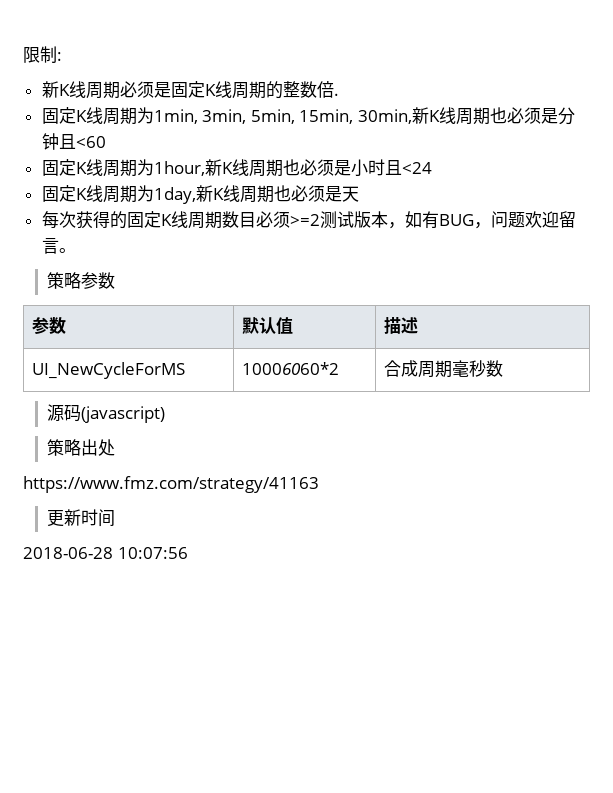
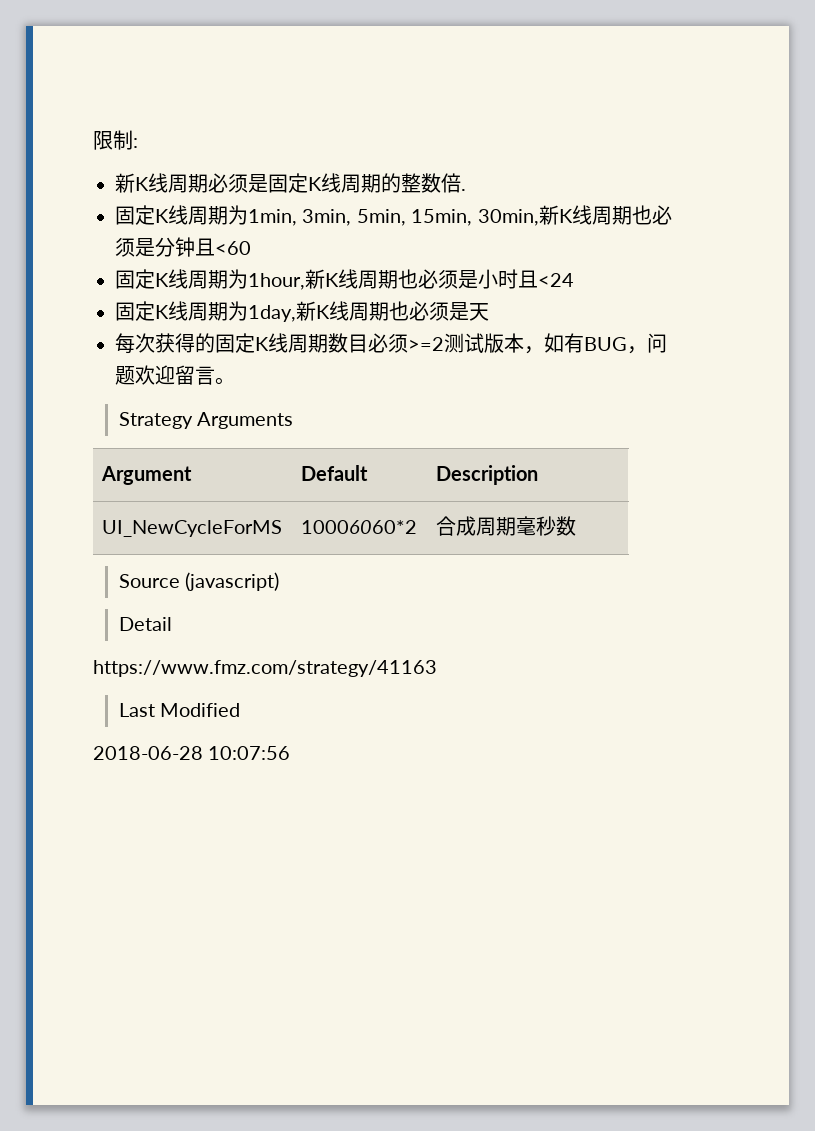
[47,272,116,289] [31,317,66,334] [241,317,293,335] [383,317,418,334] 策略参数 // 参数 | 默认值 | 描述 -> [118,412,294,429] [101,466,193,485] [301,465,369,481] [436,465,539,485] Strategy Arguments // Argument | Default | Description
[47,404,82,422] 源码 -> [118,574,180,588] Source
[47,439,116,456] 策略出处 -> [118,617,172,631] Detail
[47,509,116,527] 更新时间 -> [118,703,241,717] Last Modified

